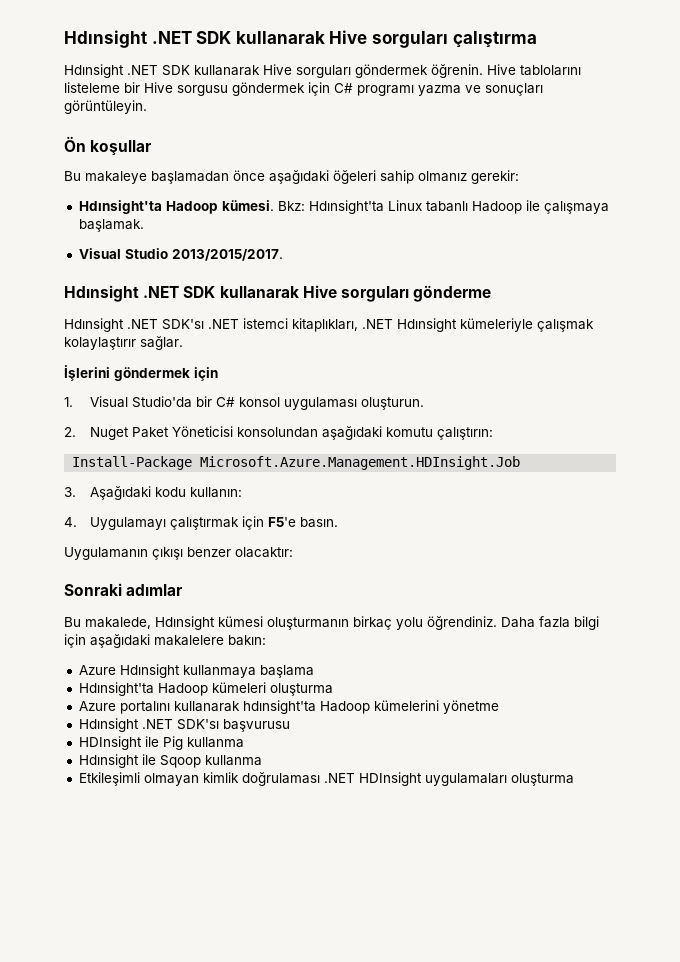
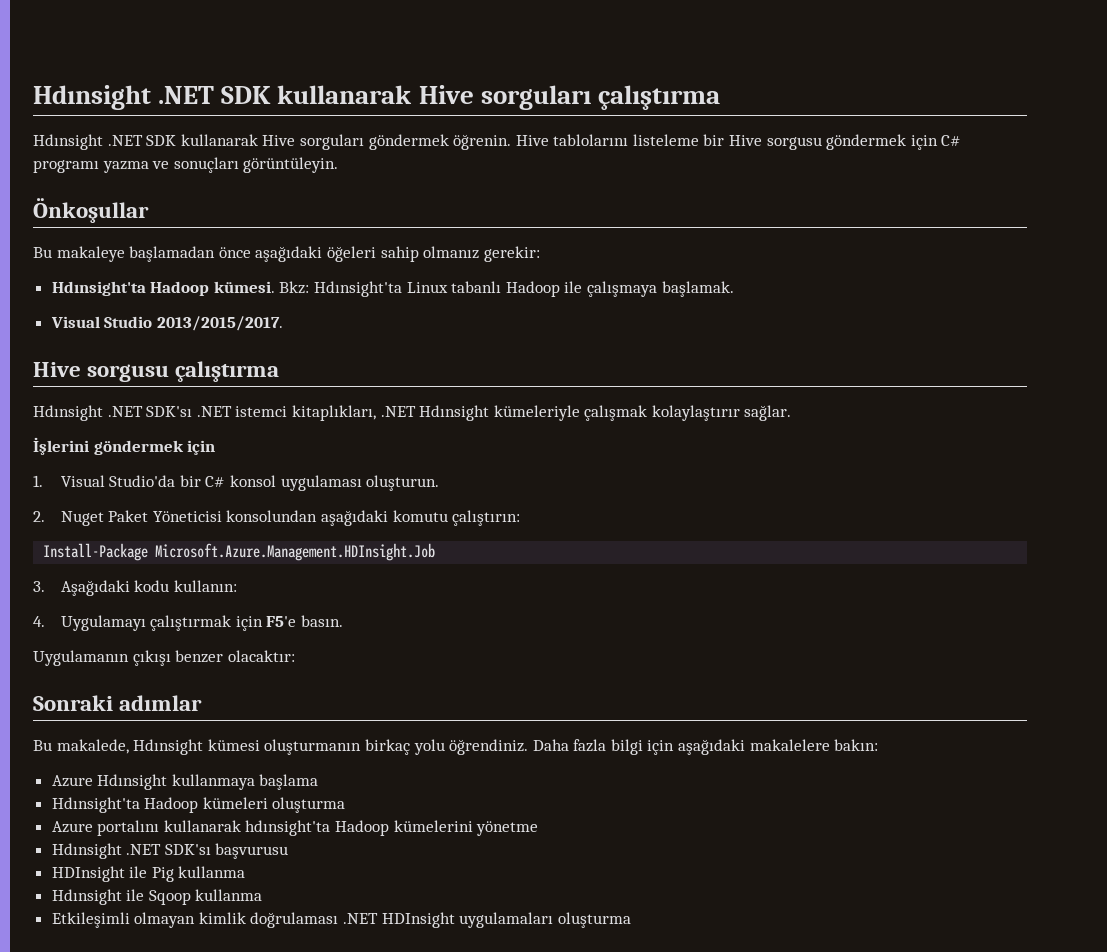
[64,136,153,155] Ön koşullar -> [33,198,149,223] Önkoşullar
[64,285,492,302] Hdınsight .NET SDK kullanarak Hive sorguları gönderme -> [33,361,280,382] Hive sorgusu çalıştırma

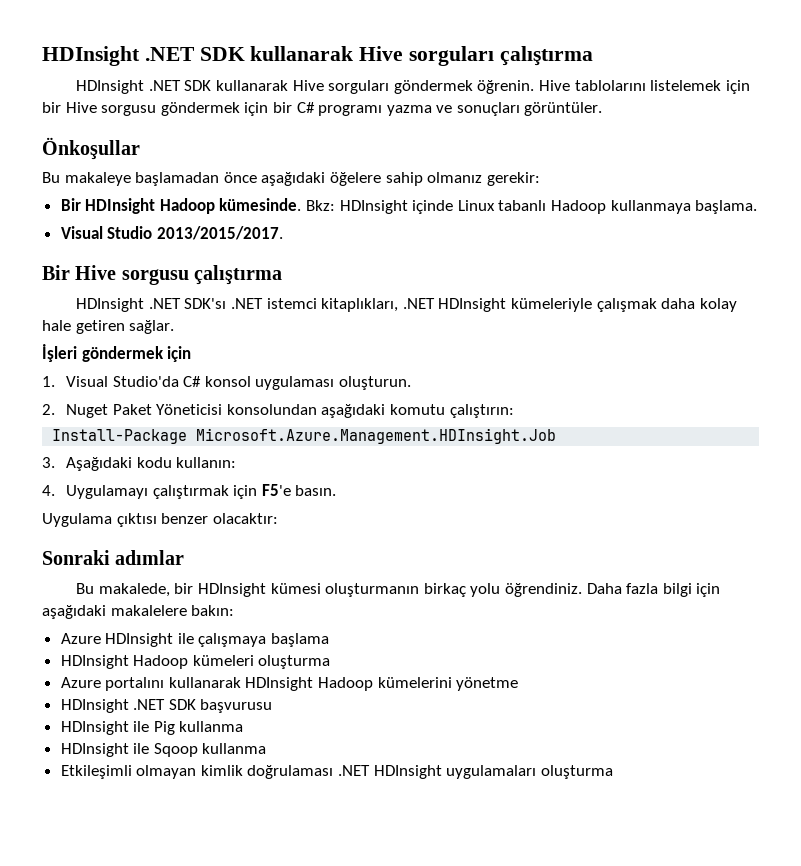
[33,85,151,110] Hdınsight -> [42,46,140,66] HDInsight
[33,134,103,150] Hdınsight -> [76,80,145,94] HDInsight
[632,134,699,146] listeleme -> [650,80,750,94] listelemek için
(938, 142) none -> [272,102,292,113] bir
[243,157,339,173] görüntüleyin. -> [524,102,603,116] görüntüler.
[326,246,376,262] öğeleri -> [329,172,381,186] öğelere
[51,281,734,297] Hdınsight'ta Hadoop kümesi. Bkz: Hdınsight'ta Linux tabanlı Hadoop ile çalışmaya başlamak. -> [60,198,758,214] Bir HDInsight Hadoop kümesinde. Bkz: HDInsight içinde Linux tabanlı Hadoop kullanmaya başlama.
(283, 323) none -> [42,265,70,280] Bir
[33,405,103,421] Hdınsight -> [76,298,145,312] HDInsight
[419,405,490,421] Hdınsight -> [438,298,507,312] HDInsight
[651,405,740,421] kolaylaştırır -> [661,298,737,312] [42,320,125,334] daha kolay hale getiren
[33,437,89,455] İşlerini -> [42,344,77,362] İşleri
[179,475,201,487] bir -> (179, 381) none
[33,650,171,666] Uygulamanın çıkışı -> [42,513,157,527] Uygulama çıktısı
[133,739,204,755] Hdınsight -> [174,583,267,597] bir HDInsight
[97,774,255,790] Hdınsight kullanmaya -> [105,633,267,647] HDInsight ile çalışmaya
[51,797,140,813] Hdınsight'ta -> [60,655,129,669] HDInsight
[245,820,331,836] hdınsight'ta -> [245,677,314,691] HDInsight
[51,843,211,859] Hdınsight .NET SDK'sı -> [60,699,196,713] HDInsight .NET SDK
[51,889,122,905] Hdınsight -> [60,743,129,757] HDInsight

